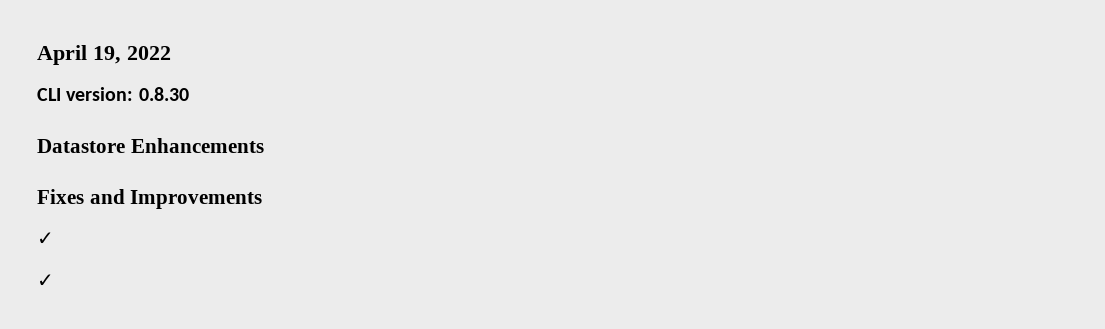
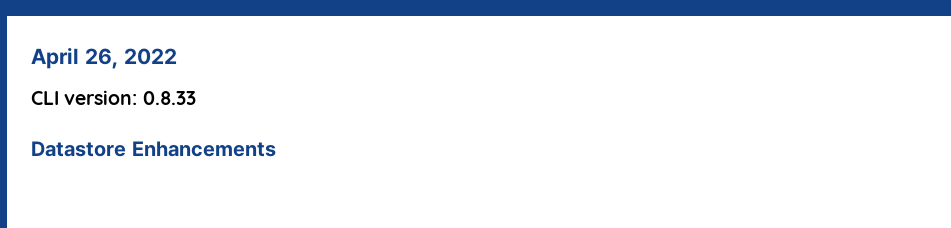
[93,46,121,64] 19, -> [84,48,118,69] 26,
[138,87,189,101] 0.8.30 -> [142,91,196,105] 0.8.33
[37,189,263,209] [37,232,54,245] [37,274,54,287] // Fixes and Improvements // ✓ // ✓ -> (276, 149) none

